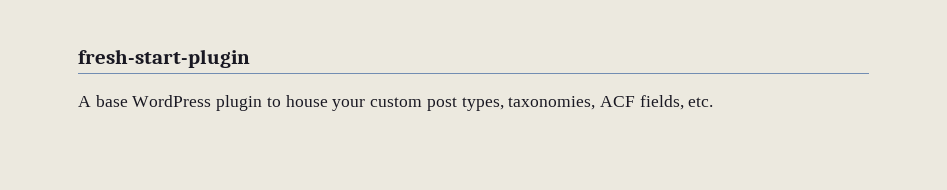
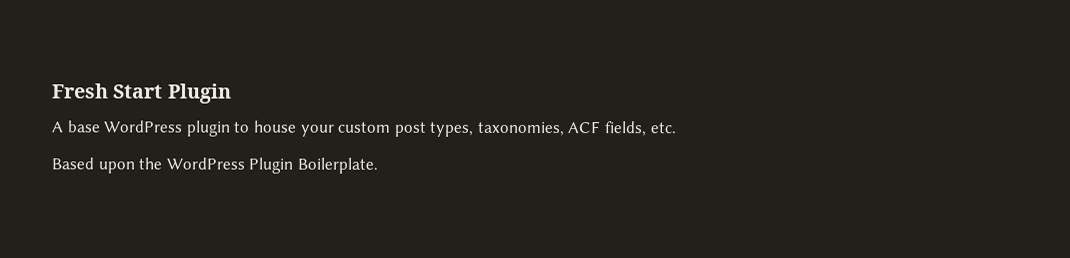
[78,49,250,68] fresh-start-plugin -> [52,83,232,104] Fresh Start Plugin
(714, 102) none -> [51,157,378,174] // Based upon the WordPress Plugin Boilerplate.

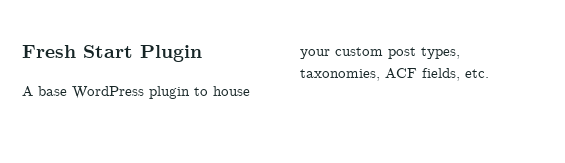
[51,157,378,174] // Based upon the WordPress Plugin Boilerplate. -> (489, 73) none

